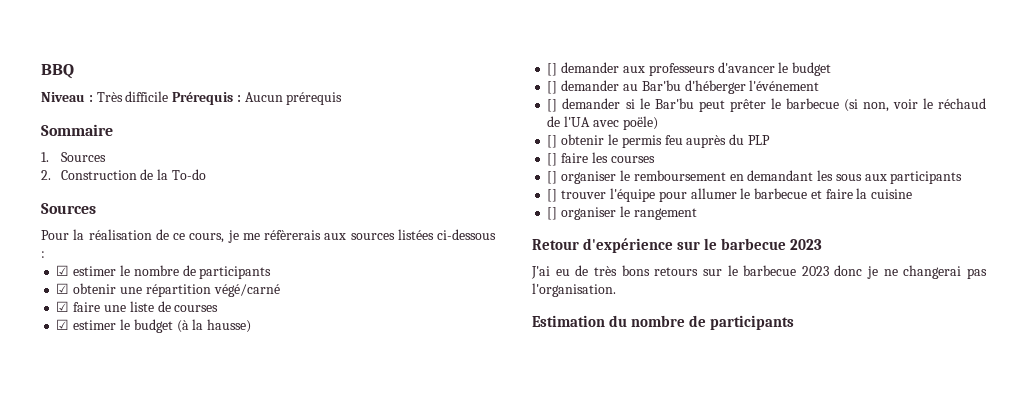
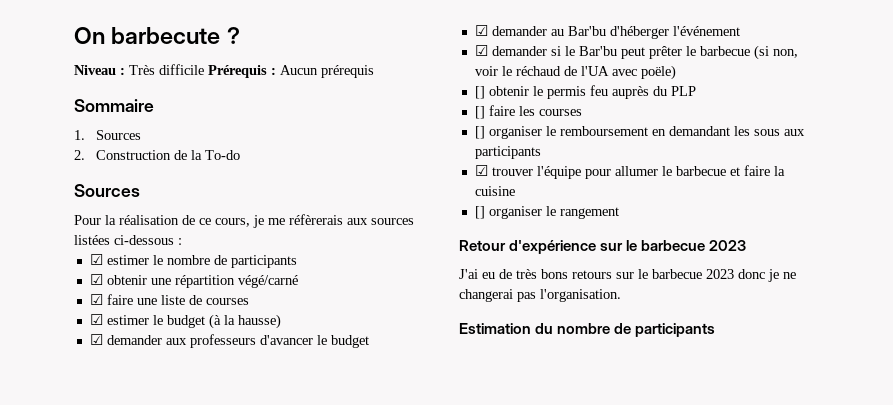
[41,64,74,79] BBQ -> [74,27,240,44] On barbecute ?
[547,63,558,76] [] -> [89,334,103,345] ☑
[547,81,558,94] [] -> [474,25,488,36] ☑
[547,99,558,112] [] -> [474,45,488,56] ☑
[547,189,558,202] [] -> [474,165,488,176] ☑

